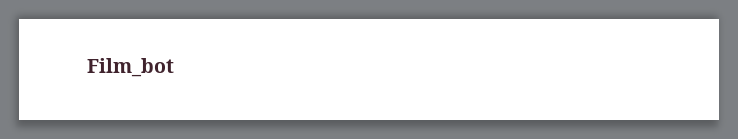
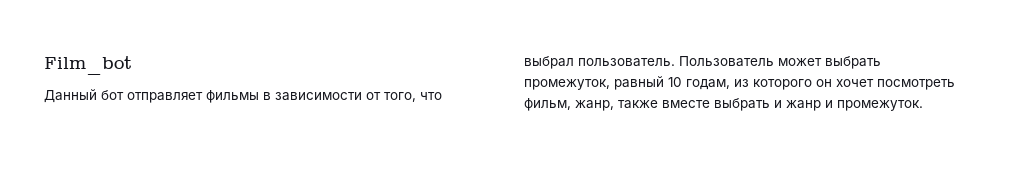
(174, 67) none -> [44,89,442,103] [524,56,881,69] [524,76,955,90] [524,98,923,111] // Данный бот отправляет фильмы в зависимости от того, что выбрал пользователь. Пользователь может выбрать промежуток, равный 10 годам, из которого он хочет посмотреть фильм, жанр, также вместе выбрать и жанр и промежуток.

